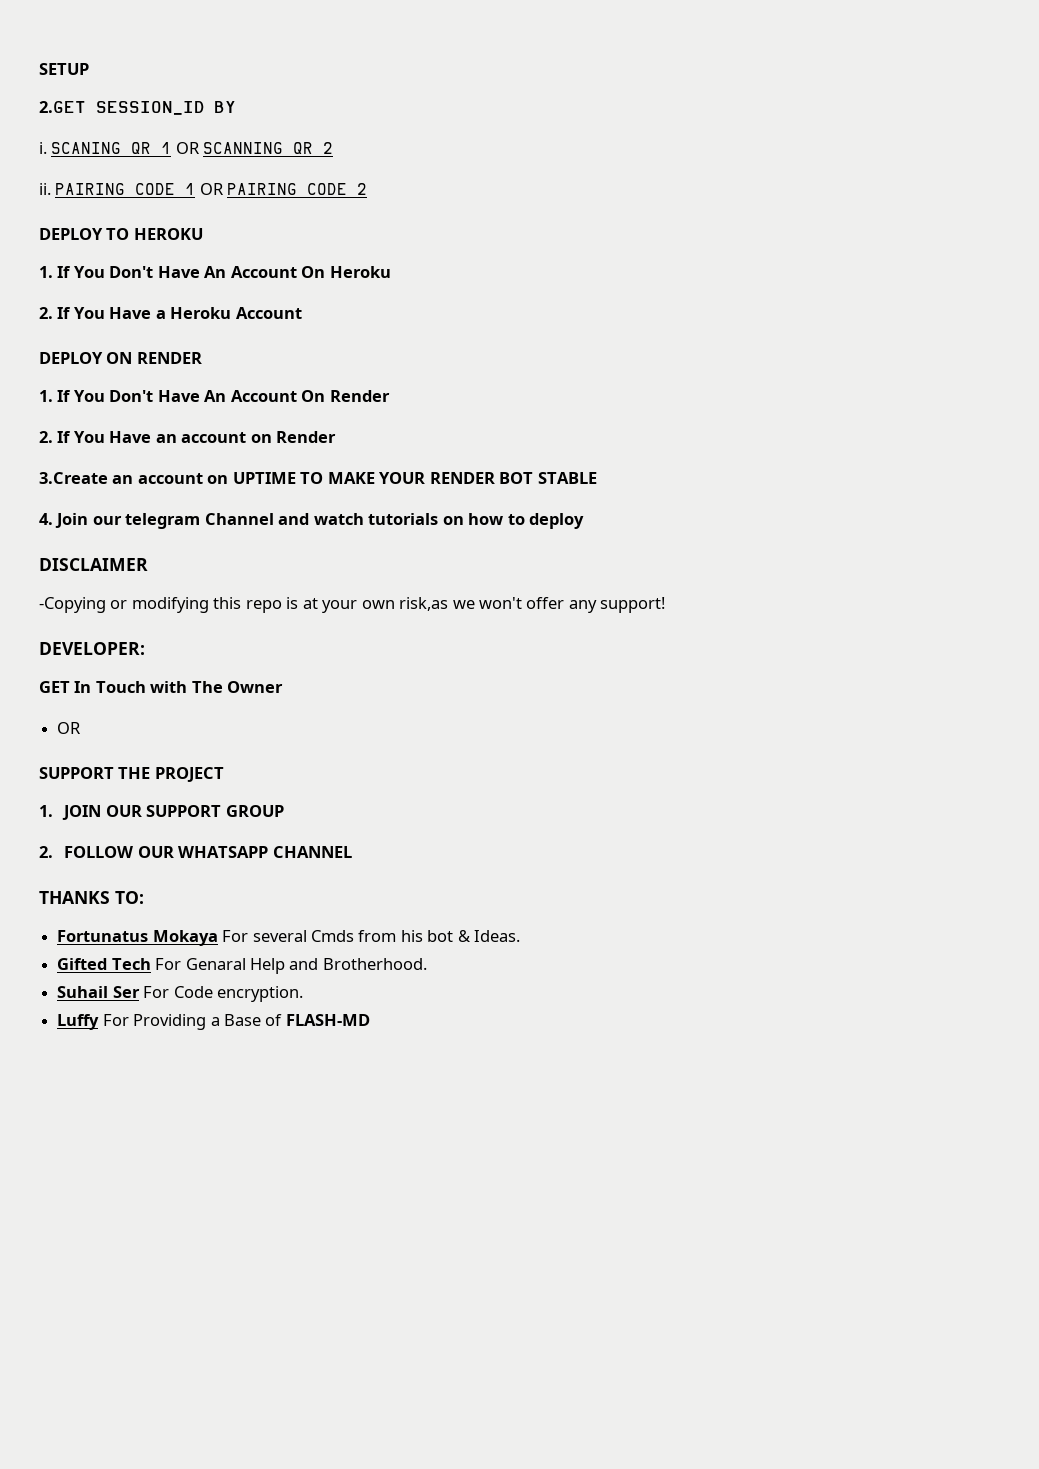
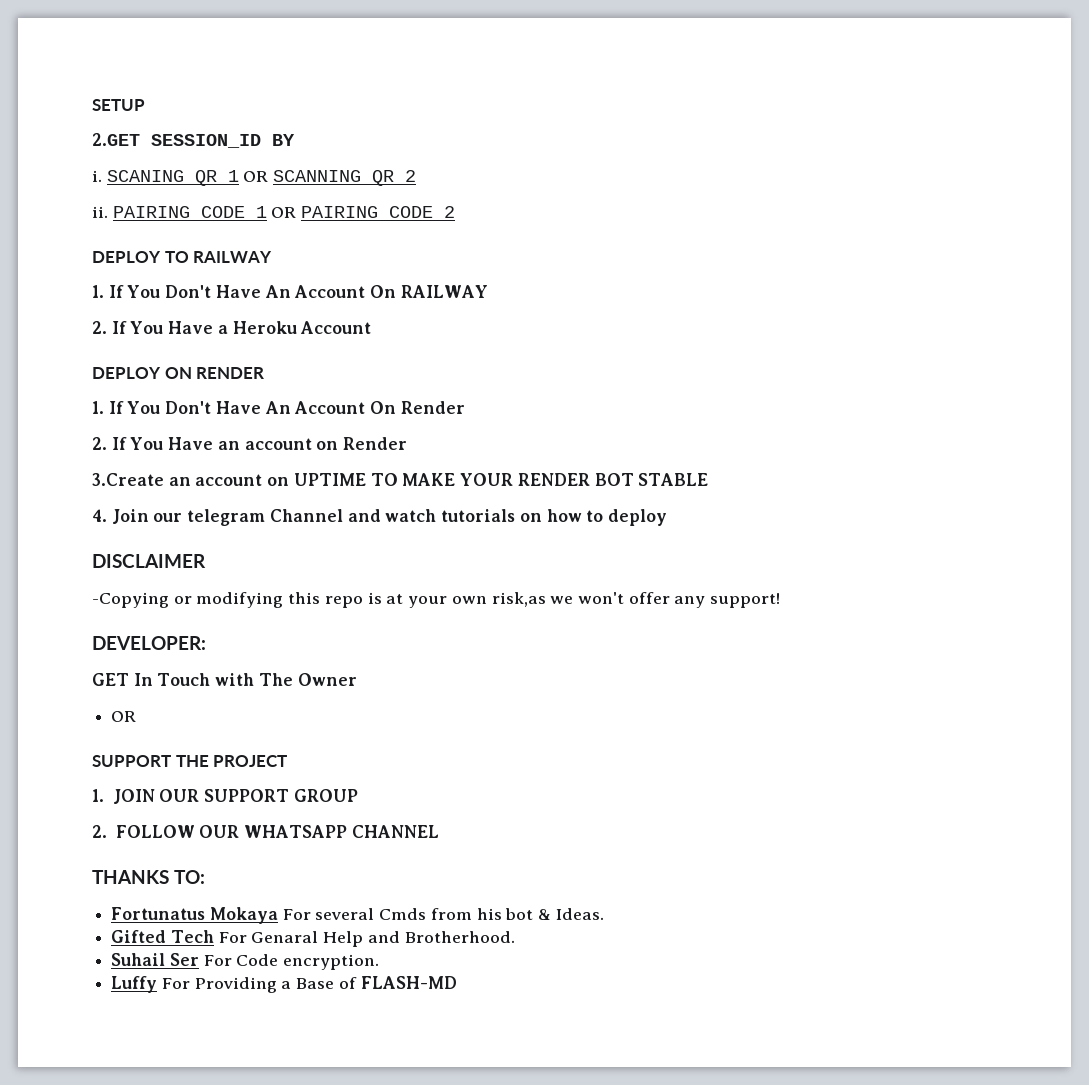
[133,228,203,240] [39,266,391,278] HEROKU // 1. If You Don't Have An Account On Heroku -> [193,251,273,263] [92,285,488,298] RAILWAY // 1. If You Don't Have An Account On RAILWAY

